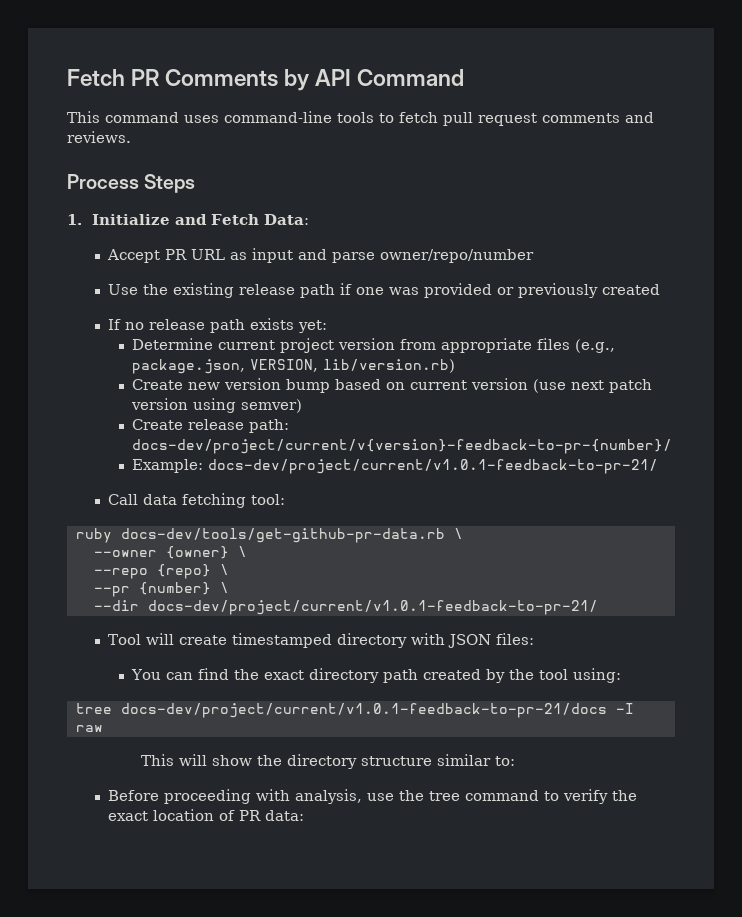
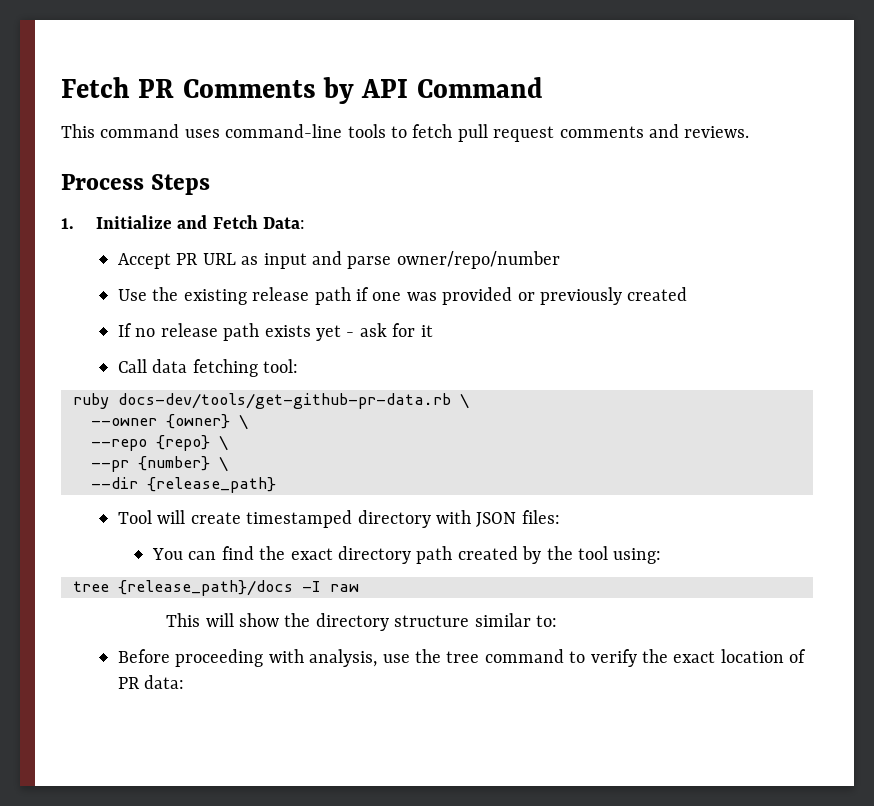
[297,320,327,333] [132,338,616,353] [132,359,456,374] [132,378,653,393] [131,398,303,413] [132,419,290,433] [132,439,673,454] [132,459,659,474] yet: // Determine current project version from appropriate files (e.g., package.json, VERSION, lib/version.rb) // Create new version bump based on current version (use next patch version using semver) // Create release path: docs-dev/project/current/v{version}-feedback-to-pr-{number}/ // Example: docs-dev/project/current/v1.0.1-feedback-to-pr-21/ -> [316,323,433,341] yet - ask for it
[147,600,598,615] docs-dev/project/current/v1.0.1-feedback-to-pr-21/ -> [147,477,276,493] {release_path}
[120,703,607,718] docs-dev/project/current/v1.0.1-feedback-to-pr-21/docs -> [118,580,293,596] {release_path}/docs

